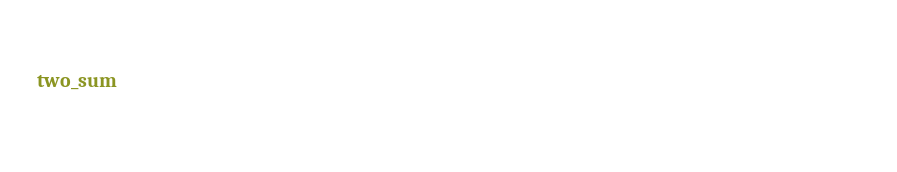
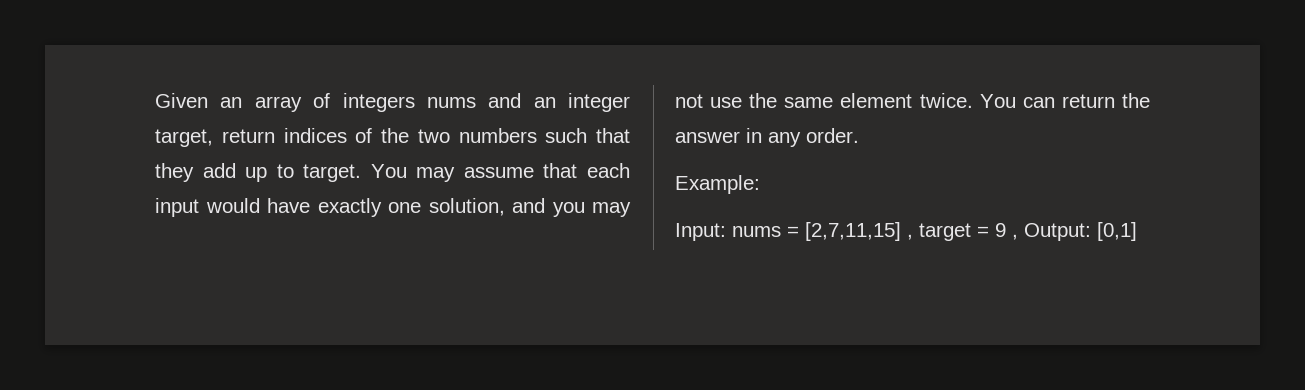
[37,75,117,90] two_sum -> [155,93,630,112] [155,128,630,147] [155,163,630,182] [155,198,631,217] [675,93,1150,108] [675,128,859,147] [675,175,760,194] [675,222,1137,241] Given an array of integers nums and an integer target, return indices of the two numbers such that they add up to target. You may assume that each input would have exactly one solution, and you may not use the same element twice. You can return the answer in any order. // Example: // Input: nums = [2,7,11,15] , target = 9 , Output: [0,1]

